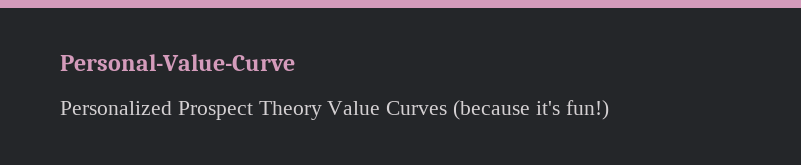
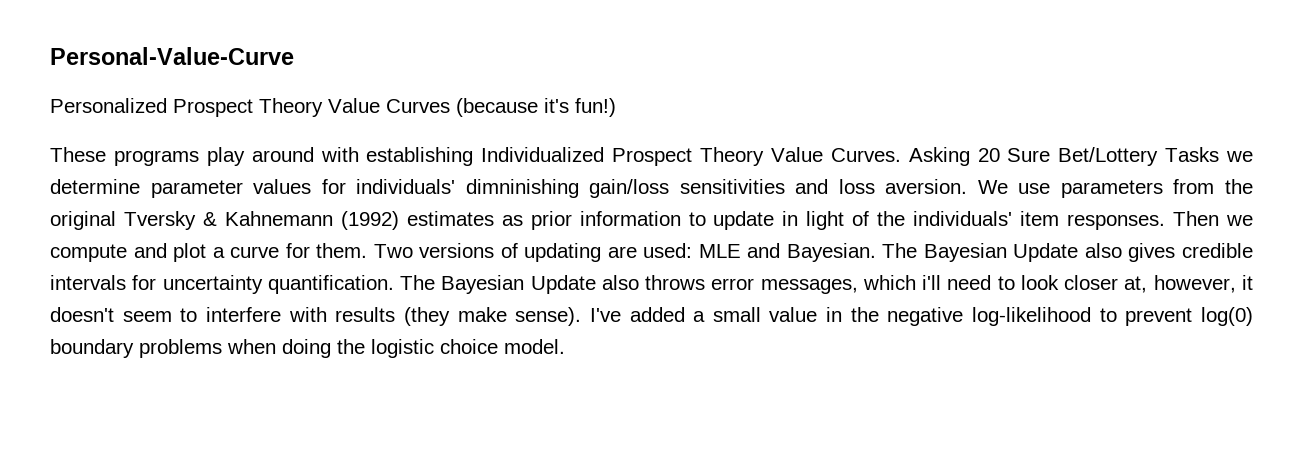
(609, 110) none -> [50,147,1253,166] [50,179,1253,198] [50,211,1253,230] [50,243,1254,262] [50,275,1254,294] [50,307,1253,326] [50,339,565,358] // These programs play around with establishing Individualized Prospect Theory Value Curves. Asking 20 Sure Bet/Lottery Tasks we determine parameter values for individuals' dimninishing gain/loss sensitivities and loss aversion. We use parameters from the original Tversky & Kahnemann (1992) estimates as prior information to update in light of the individuals' item responses. Then we compute and plot a curve for them. Two versions of updating are used: MLE and Bayesian. The Bayesian Update also gives credible intervals for uncertainty quantification. The Bayesian Update also throws error messages, which i'll need to look closer at, however, it doesn't seem to interfere with results (they make sense). I've added a small value in the negative log-likelihood to prevent log(0) boundary problems when doing the logistic choice model.

